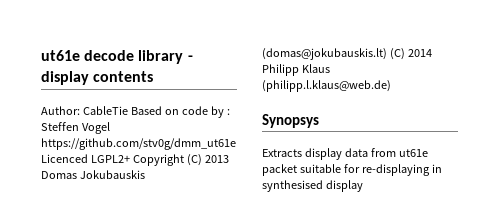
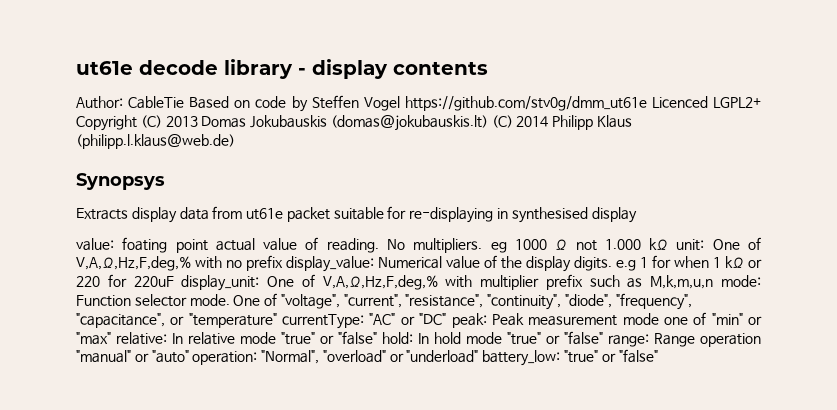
[226,109,230,115] : -> (308, 104) none
(363, 186) none -> [76,237,761,253] [76,255,762,272] [76,274,761,291] [76,293,692,310] [76,312,763,329] [76,331,761,347] [76,349,658,366] // value: foating point actual value of reading. No multipliers. eg 1000 Ω not 1.000 kΩ unit: One of V,A,Ω,Hz,F,deg,% with no prefix display_value: Numerical value of the display digits. e.g 1 for when 1 kΩ or 220 for 220uF display_unit: One of V,A,Ω,Hz,F,deg,% with multiplier prefix such as M,k,m,u,n mode: Function selector mode. One of "voltage", "current", "resistance", "continuity", "diode", "frequency", "capacitance", or "temperature" currentType: "AC" or "DC" peak: Peak measurement mode one of "min" or "max" relative: In relative mode "true" or "false" hold: In hold mode "true" or "false" range: Range operation "manual" or "auto" operation: "Normal", "overload" or "underload" battery_low: "true" or "false"

